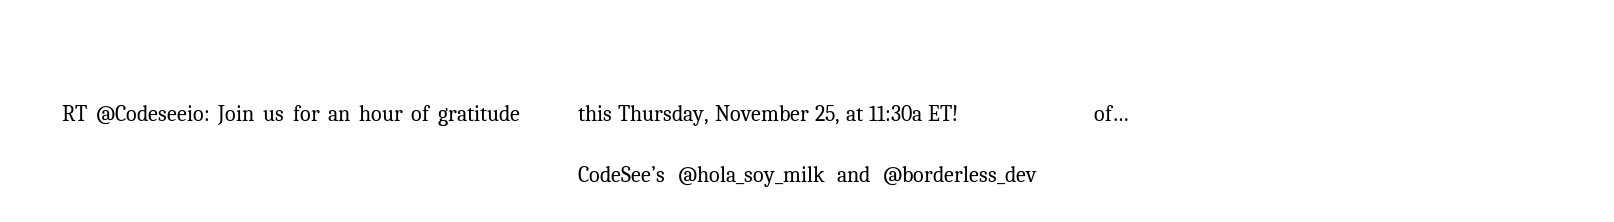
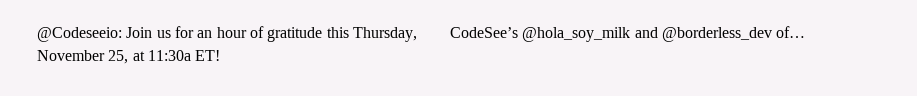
[62,105,87,121] RT -> (37, 34) none

